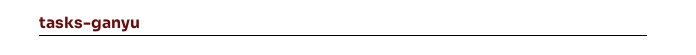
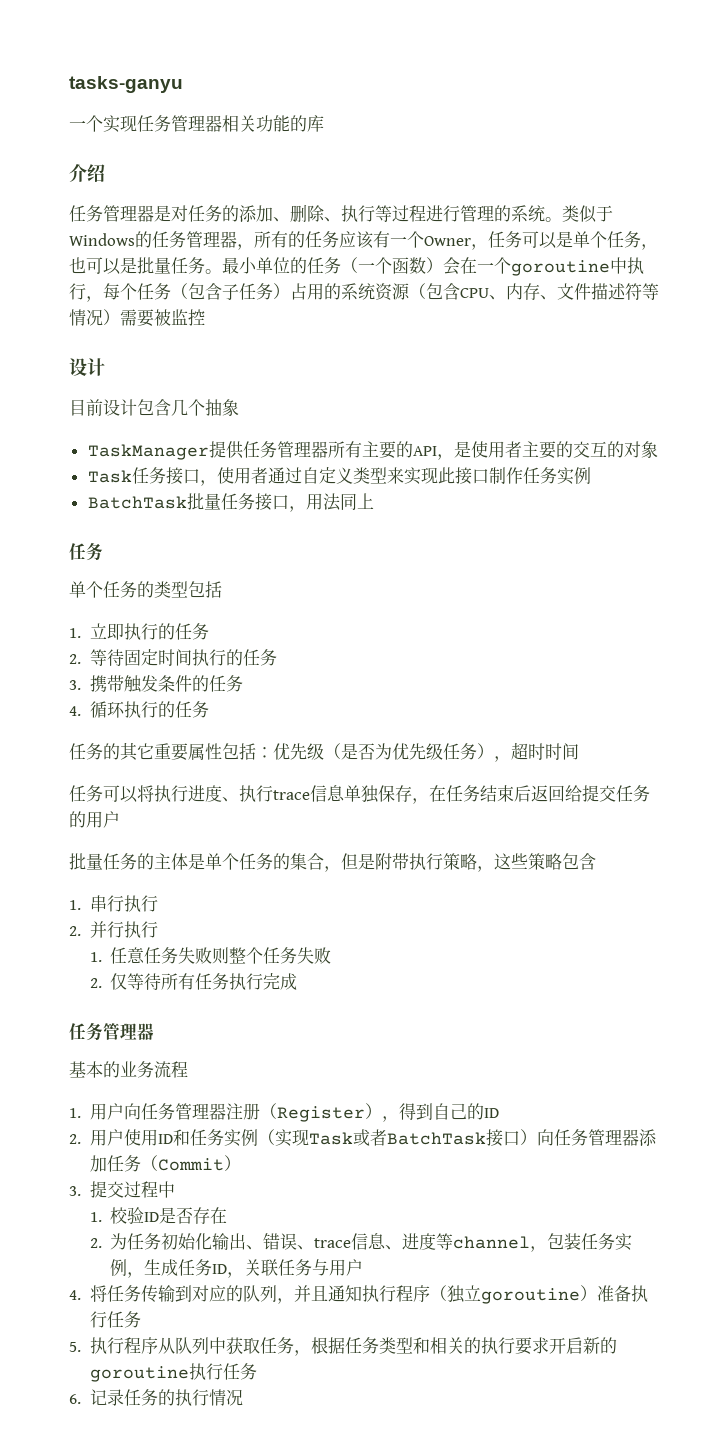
(140, 24) none -> [69,115,324,133] [69,164,105,182] [69,204,613,223] [69,231,658,250] [69,257,644,276] [69,283,659,302] [69,309,205,327] [69,358,105,376] [69,399,239,416] [87,441,658,460] [87,467,591,486] [87,493,374,512] [69,542,103,561] [69,581,222,598] [69,623,209,640] [69,649,277,666] [69,675,243,693] [69,701,209,718] [69,742,579,762] [69,785,650,804] [69,811,120,828] [69,853,596,872] [69,895,158,912] [69,921,158,938] [89,947,332,964] [89,973,298,990] [69,1022,154,1041] [69,1061,188,1078] [69,1103,499,1122] [69,1129,657,1147] [89,1155,241,1172] [69,1181,175,1198] [89,1207,228,1224] [89,1233,633,1252] [110,1259,364,1278] [69,1285,648,1304] [89,1311,141,1328] [69,1337,617,1356] [89,1363,257,1382] [69,1389,243,1406] // 一个实现任务管理器相关功能的库 // 介绍 // 任务管理器是对任务的添加、删除、执行等过程进行管理的系统。类似于Windows的任务管理器，所有的任务应该有一个Owner，任务可以是单个任务，也可以是批量任务。最小单位的任务（一个函数）会在一个goroutine中执行，每个任务（包含子任务）占用的系统资源（包含CPU、内存、文件描述符等情况）需要被监控 // 设计 // 目前设计包含几个抽象 // TaskManager提供任务管理器所有主要的API，是使用者主要的交互的对象 // Task任务接口，使用者通过自定义类型来实现此接口制作任务实例 // BatchTask批量任务接口，用法同上 // 任务 // 单个任务的类型包括 // 1.立即执行的任务 // 2.等待固定时间执行的任务 // 3.携带触发条件的任务 // 4.循环执行的任务 // 任务的其它重要属性包括：优先级（是否为优先级任务），超时时间 // 任务可以将执行进度、执行trace信息单独保存，在任务结束后返回给提交任务的用户 // 批量任务的主体是单个任务的集合，但是附带执行策略，这些策略包含 // 1.串行执行 // 2.并行执行 // 1.任意任务失败则整个任务失败 // 2.仅等待所有任务执行完成 // 任务管理器 // 基本的业务流程 // 1.用户向任务管理器注册（Register），得到自己的ID // 2.用户使用ID和任务实例（实现Task或者BatchTask接口）向任务管理器添加任务（Commit） // 3.提交过程中 // 1.校验ID是否存在 // 2.为任务初始化输出、错误、trace信息、进度等channel，包装任务实例，生成任务ID，关联任务与用户 // 4.将任务传输到对应的队列，并且通知执行程序（独立goroutine）准备执行任务 // 5.执行程序从队列中获取任务，根据任务类型和相关的执行要求开启新的goroutine执行任务 // 6.记录任务的执行情况

